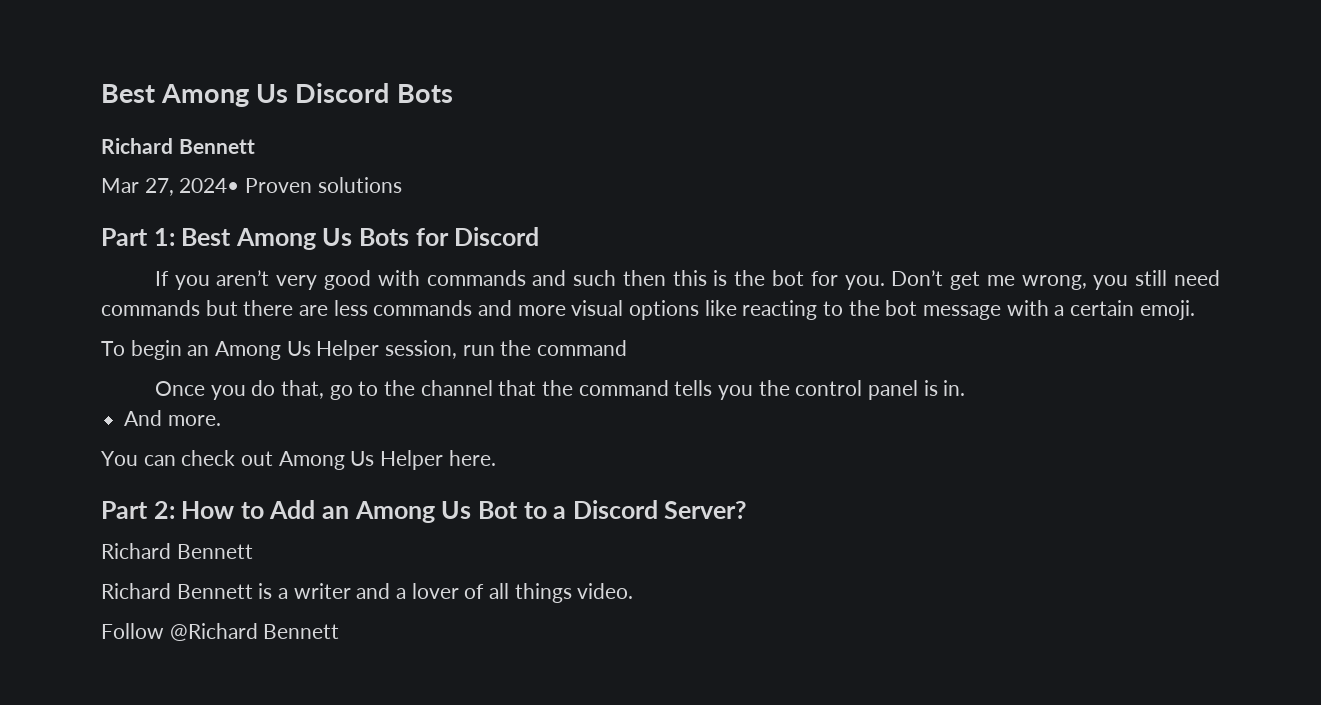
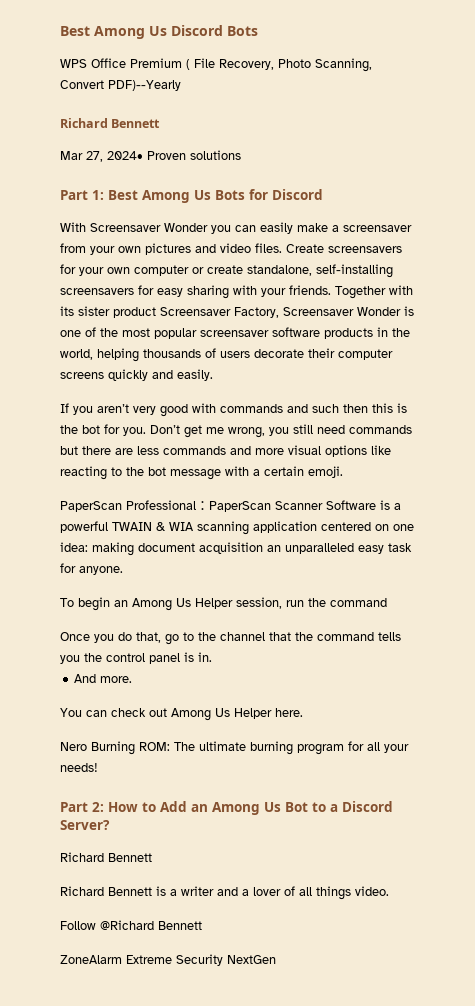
(453, 93) none -> [60,58,372,72] [60,80,181,91] // WPS Office Premium ( File Recovery, Photo Scanning, Convert PDF)--Yearly
(540, 236) none -> [60,222,412,234] [60,243,402,255] [60,264,393,278] [60,285,413,299] [60,306,414,318] [60,327,410,339] [60,348,393,362] [60,369,213,381] // With Screensaver Wonder you can easily make a screensaver from your own pictures and video files. Create screensavers for your own computer or create standalone, self-installing screensavers for easy sharing with your friends. Together with its sister product Screensaver Factory, Screensaver Wonder is one of the most popular screensaver software products in the world, helping thousands of users decorate their computer screens quickly and easily.
(1195, 310) none -> [60,500,401,512] [60,521,414,535] [60,542,412,556] [60,563,123,575] // PaperScan Professional：PaperScan Scanner Software is a powerful TWAIN & WIA scanning application centered on one idea: making document acquisition an unparalleled easy task for anyone.
(496, 458) none -> [60,741,409,755] [60,763,98,772] // Nero Burning ROM: The ultimate burning program for all your needs!
(340, 631) none -> [60,954,276,966] // ZoneAlarm Extreme Security NextGen

